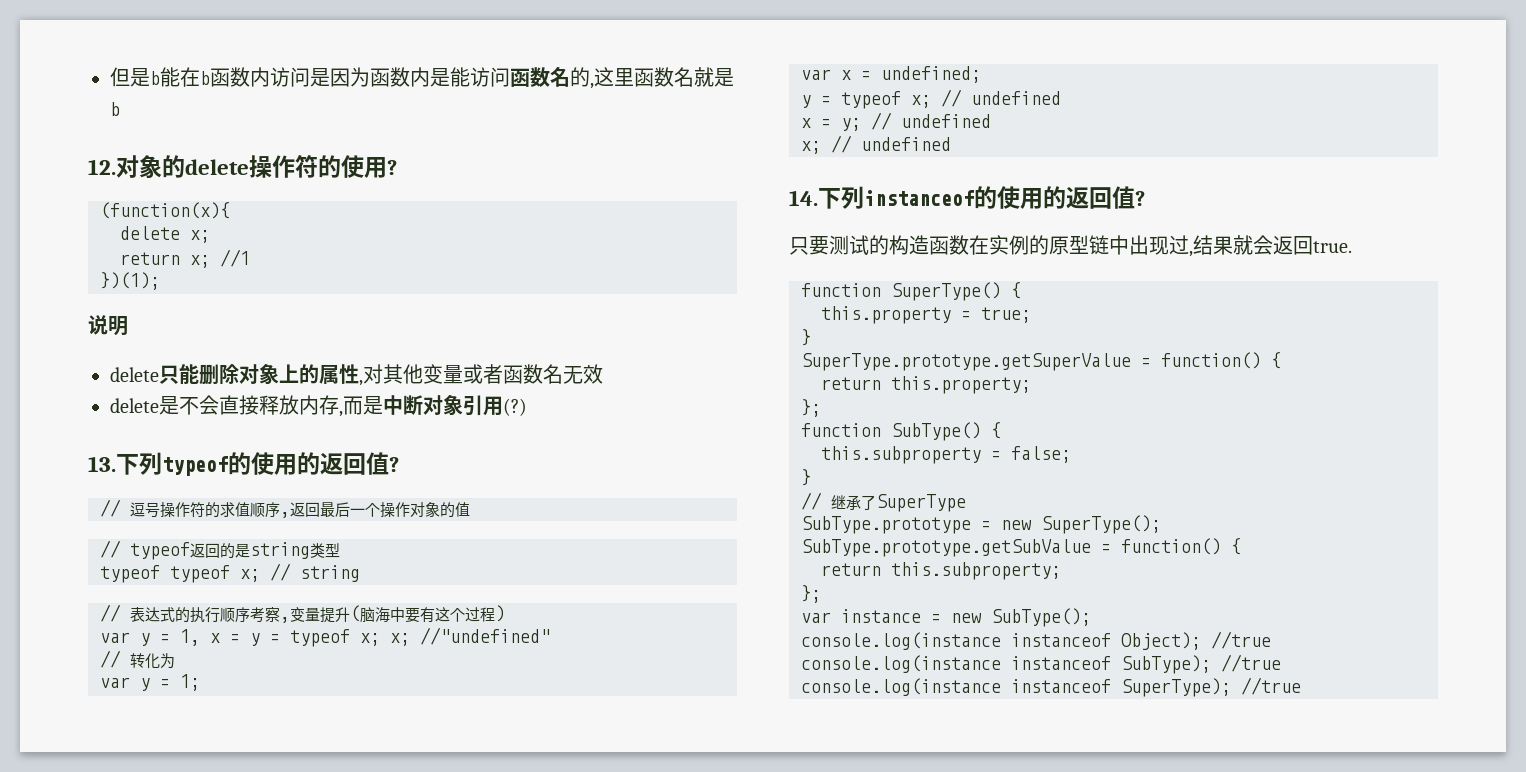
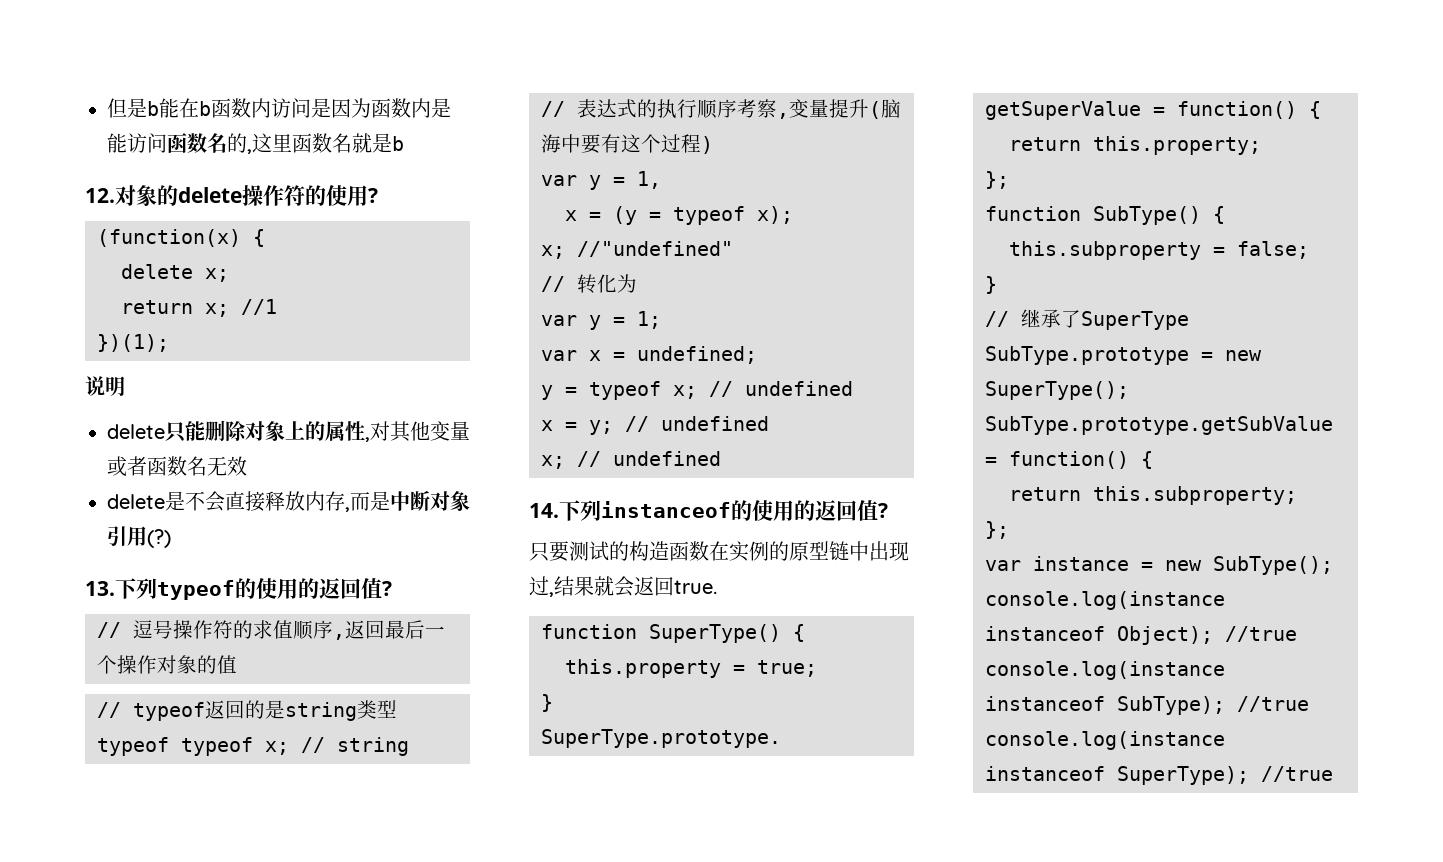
[100,202,230,219] (function(x){ -> [97,229,265,247] (function(x) {
[210,629,380,647] x = y = typeof x; -> [565,206,793,225] // x = (y = typeof x); //

